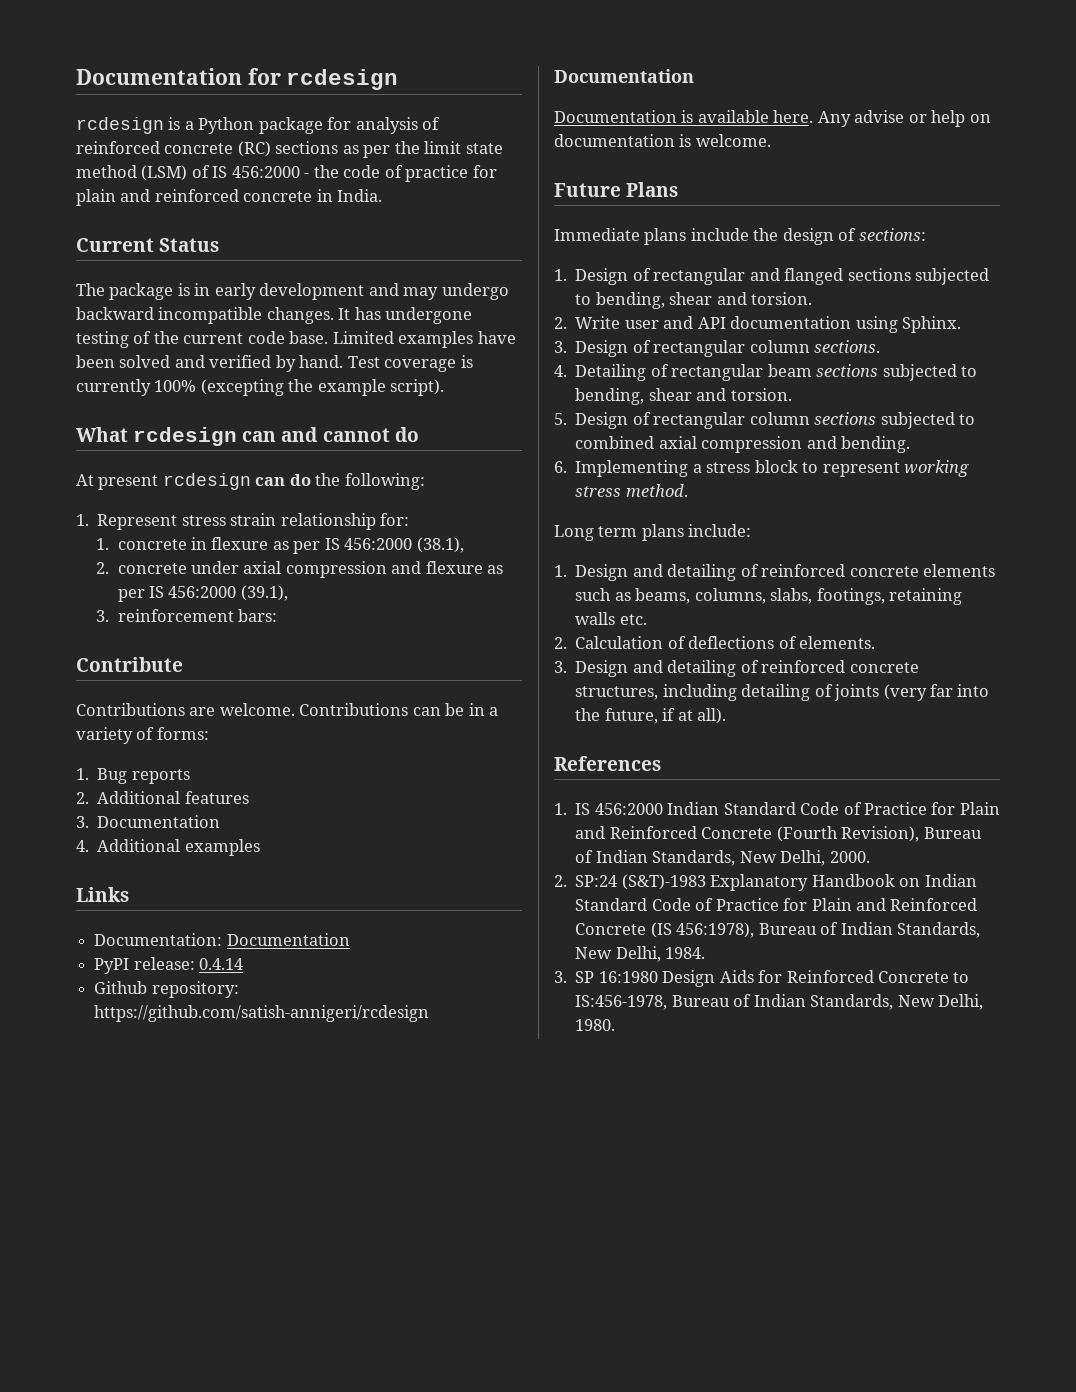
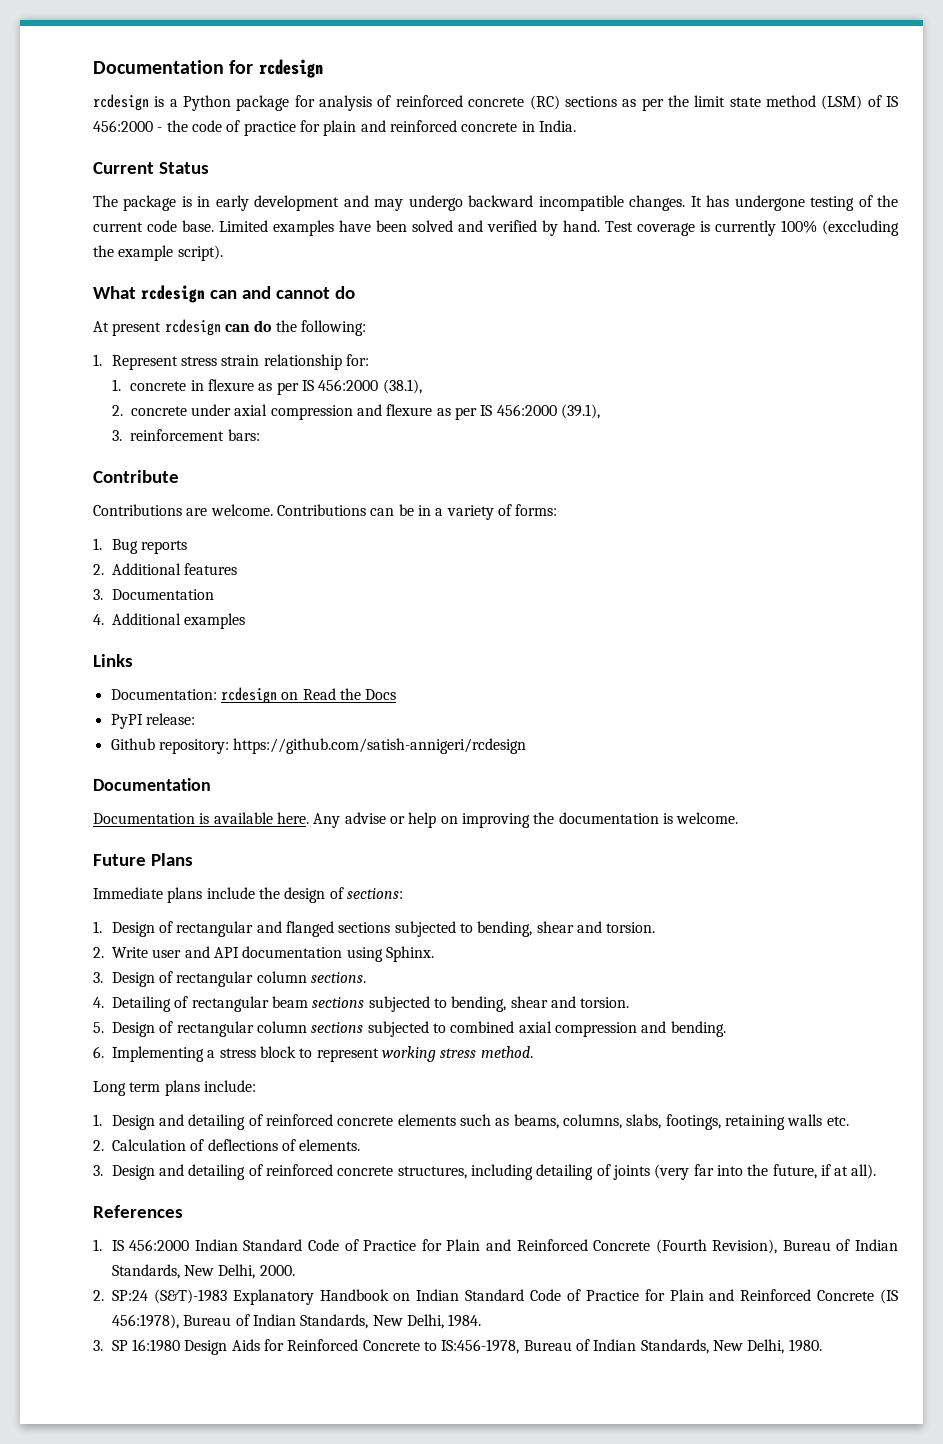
[200,379,284,396] (excepting -> [822,220,899,236] (exccluding
[226,933,350,946] Documentation -> [220,687,397,704] rcdesign on Read the Docs
[199,958,244,970] 0.4.14 -> (195, 719) none
(991, 118) none -> [461,812,555,828] improving the

